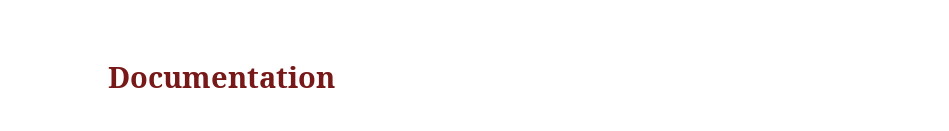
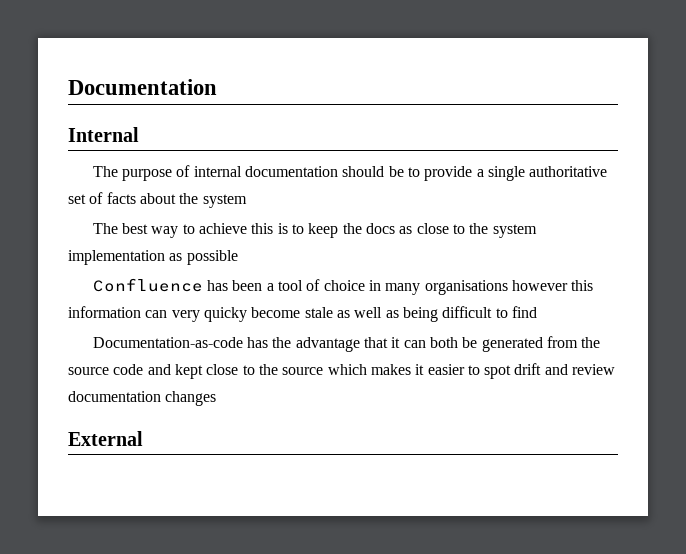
(335, 77) none -> [68,127,139,142] [92,165,608,181] [68,192,247,208] [92,223,537,238] [68,250,238,265] [92,278,594,295] [68,306,537,322] [92,336,601,352] [68,363,616,379] [68,391,217,406] [68,431,143,446] // Internal // The purpose of internal documentation should be to provide a single authoritative set of facts about the system // The best way to achieve this is to keep the docs as close to the system implementation as possible // Confluence has been a tool of choice in many organisations however this information can very quicky become stale as well as being difficult to find // Documentation-as-code has the advantage that it can both be generated from the source code and kept close to the source which makes it easier to spot drift and review documentation changes // External

